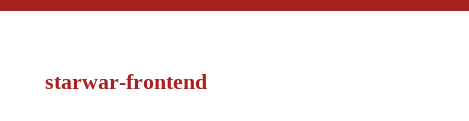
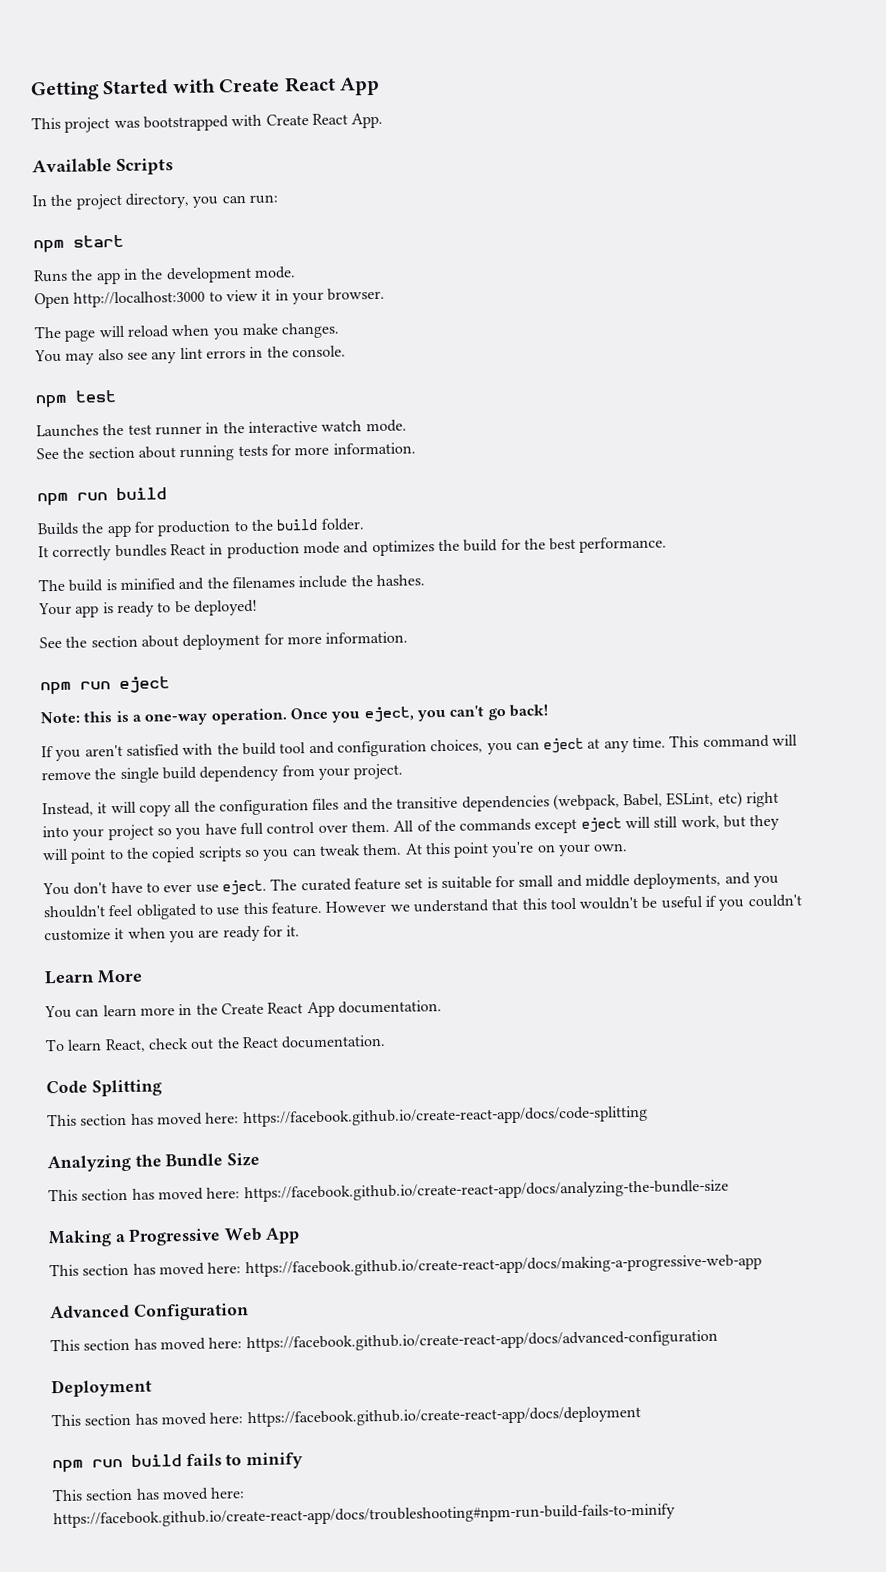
[45,74,207,89] starwar-frontend -> [31,76,380,101] [31,112,384,133] [32,158,174,175] [32,192,278,210] [33,234,124,253] [33,266,296,285] [34,287,386,309] [34,322,341,342] [34,345,346,365] [35,390,116,408] [36,419,407,438] [36,442,416,462] [37,487,167,506] [37,518,365,538] [38,536,668,562] [38,574,425,592] [38,599,258,618] [39,631,409,651] [40,676,170,695] [40,704,548,726] [41,734,799,762] [41,763,404,784] [42,791,780,817] [42,814,781,841] [42,841,629,864] [42,872,780,896] [43,894,802,920] [44,925,301,943] [44,969,143,985] [44,1000,442,1019] [45,1034,387,1053] [46,1079,162,1097] [47,1105,648,1128] [47,1152,261,1173] [48,1179,729,1203] [48,1227,300,1248] [49,1254,762,1278] [50,1303,249,1321] [50,1329,718,1353] [51,1378,152,1398] [51,1406,641,1428] [52,1452,304,1473] [52,1487,246,1502] [53,1503,676,1529] Getting Started with Create React App // This project was bootstrapped with Create React App. // Available Scripts // In the project directory, you can run: // npm start // Runs the app in the development mode. // Open http://localhost:3000 to view it in your browser. // The page will reload when you make changes. // You may also see any lint errors in the console. // npm test // Launches the test runner in the interactive watch mode. // See the section about running tests for more information. // npm run build // Builds the app for production to the build folder. // It correctly bundles React in production mode and optimizes the build for the best performance. // The build is minified and the filenames include the hashes. // Your app is ready to be deployed! // See the section about deployment for more information. // npm run eject // Note: this is a one-way operation. Once you eject, you can't go back! // If you aren't satisfied with the build tool and configuration choices, you can eject at any time. This command will remove the single build dependency from your project. // Instead, it will copy all the configuration files and the transitive dependencies (webpack, Babel, ESLint, etc) right into your project so you have full control over them. All of the commands except eject will still work, but they will point to the copied scripts so you can tweak them. At this point you're on your own. // You don't have to ever use eject. The curated feature set is suitable for small and middle deployments, and you shouldn't feel obligated to use this feature. However we understand that this tool wouldn't be useful if you couldn't customize it when you are ready for it. // Learn More // You can learn more in the Create React App documentation. // To learn React, check out the React documentation. // Code Splitting // This section has moved here: https://facebook.github.io/create-react-app/docs/code-splitting // Analyzing the Bundle Size // This section has moved here: https://facebook.github.io/create-react-app/docs/analyzing-the-bundle-size // Making a Progressive Web App // This section has moved here: https://facebook.github.io/create-react-app/docs/making-a-progressive-web-app // Advanced Configuration // This section has moved here: https://facebook.github.io/create-react-app/docs/advanced-configuration // Deployment // This section has moved here: https://facebook.github.io/create-react-app/docs/deployment // npm run build fails to minify // This section has moved here: https://facebook.github.io/create-react-app/docs/troubleshooting#npm-run-build-fails-to-minify

